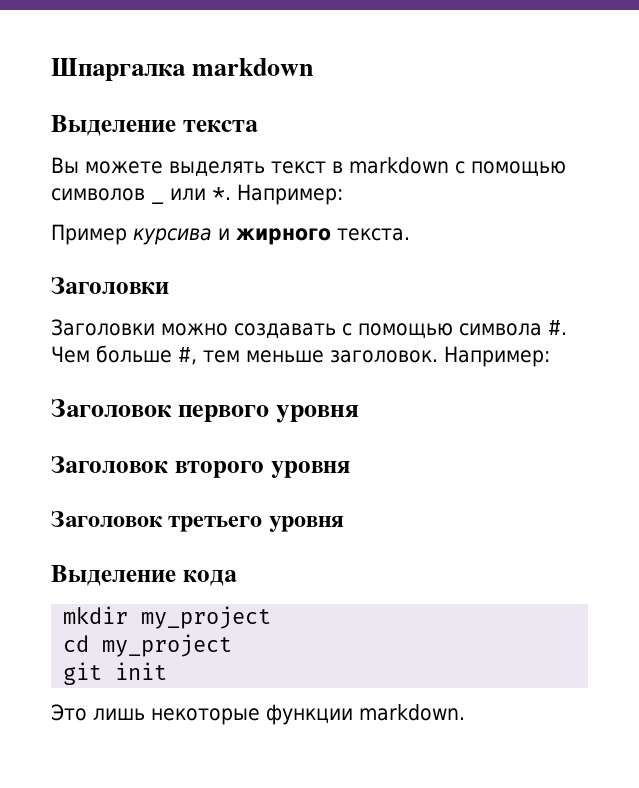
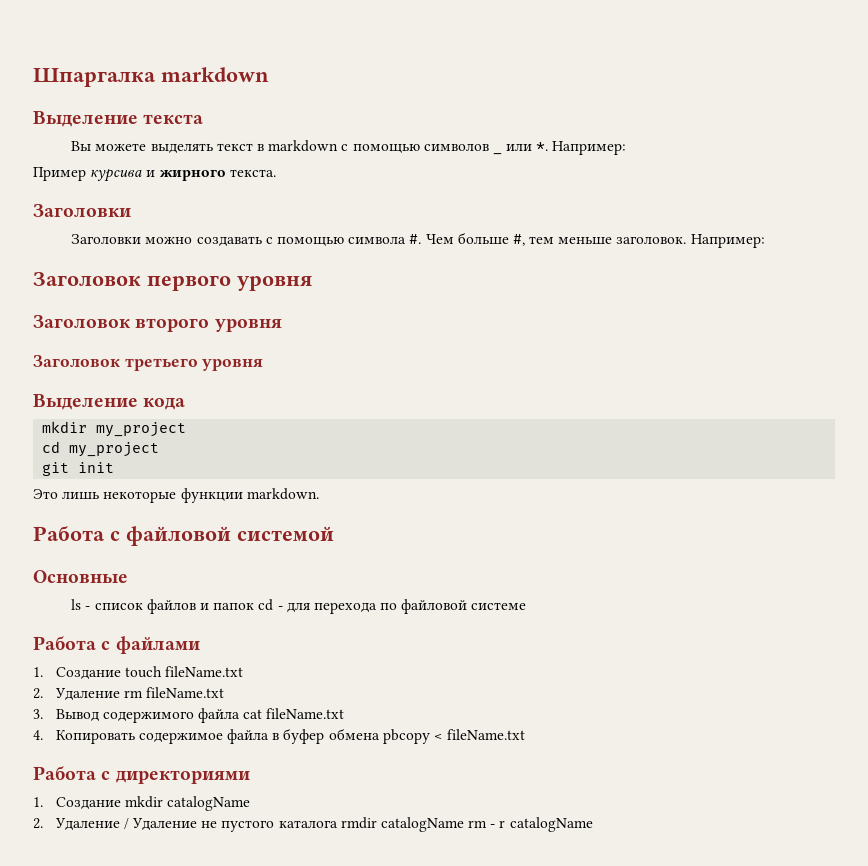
(465, 712) none -> [33,526,334,546] [33,570,128,583] [71,599,527,614] [33,636,200,654] [33,666,244,680] [33,687,225,701] [33,708,345,723] [33,728,526,744] [33,766,250,784] [33,796,251,811] [33,817,593,832] // Работа с файловой системой // Основные // ls - список файлов и папок cd - для перехода по файловой системе // Работа с файлами // 1. Создание touch fileName.txt // 2. Удаление rm fileName.txt // 3. Вывод содержимого файла cat fileName.txt // 4. Копировать содержимое файла в буфер обмена pbcopy < fileName.txt // Работа с директориями // 1. Создание mkdir catalogName // 2. Удаление / Удаление не пустого каталога rmdir catalogName rm - r catalogName

